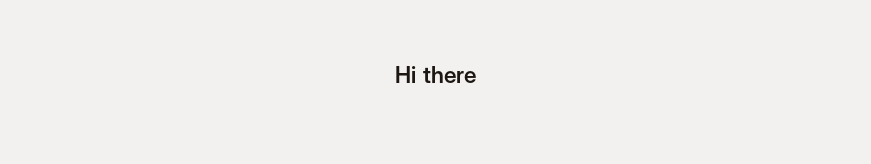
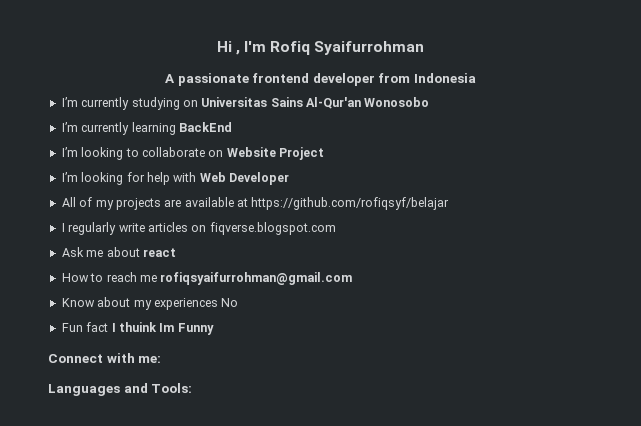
[422,66,476,83] there -> [235,41,425,55] [164,73,477,86] [61,97,430,110] [61,122,232,135] [61,147,324,160] [61,172,289,185] [61,197,450,210] [61,222,336,235] [61,247,176,257] [61,272,353,285] [61,297,239,310] [61,322,214,335] [48,353,162,363] [48,383,193,396] , I'm Rofiq Syaifurrohman // A passionate frontend developer from Indonesia // I’m currently studying on Universitas Sains Al-Qur'an Wonosobo // I’m currently learning BackEnd // I’m looking to collaborate on Website Project // I’m looking for help with Web Developer // All of my projects are available at https://github.com/rofiqsyf/belajar // I regularly write articles on fiqverse.blogspot.com // Ask me about react // How to reach me rofiqsyaifurrohman@gmail.com // Know about my experiences No // Fun fact I thuink Im Funny // Connect with me: // Languages and Tools:

